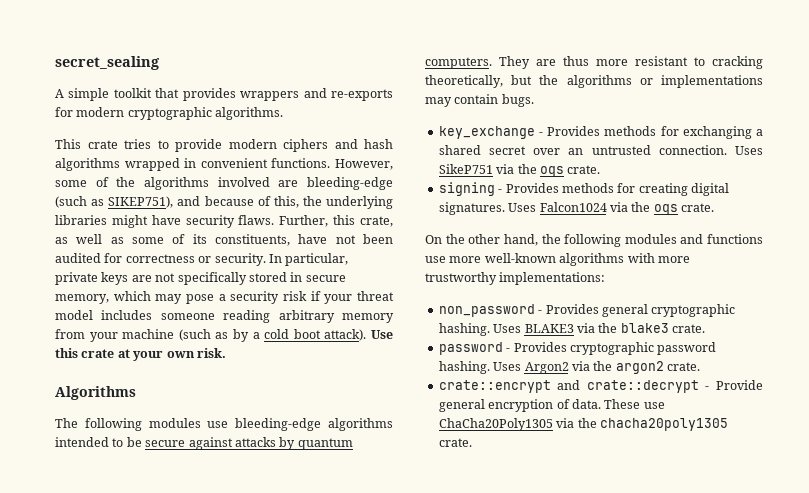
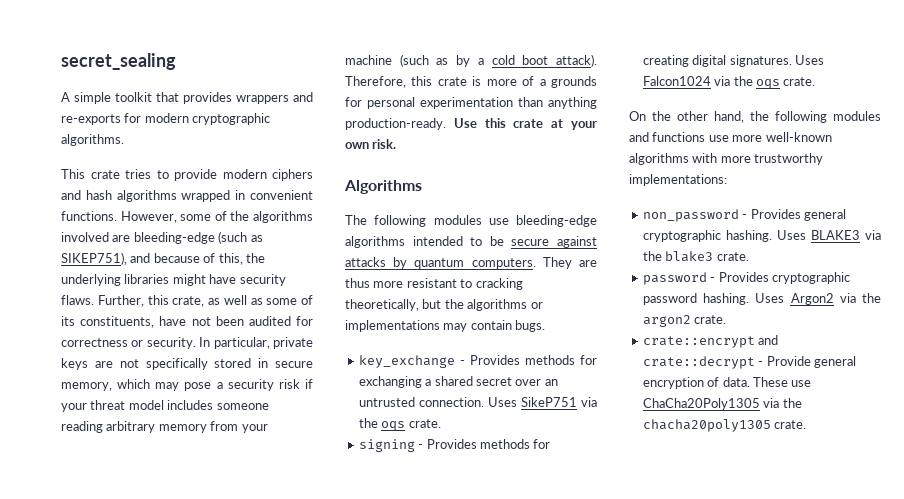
(367, 335) none -> [345,76,597,88] [345,97,597,109] [345,118,446,130] Therefore, this crate is more of a grounds for personal experimentation than anything production-ready.

